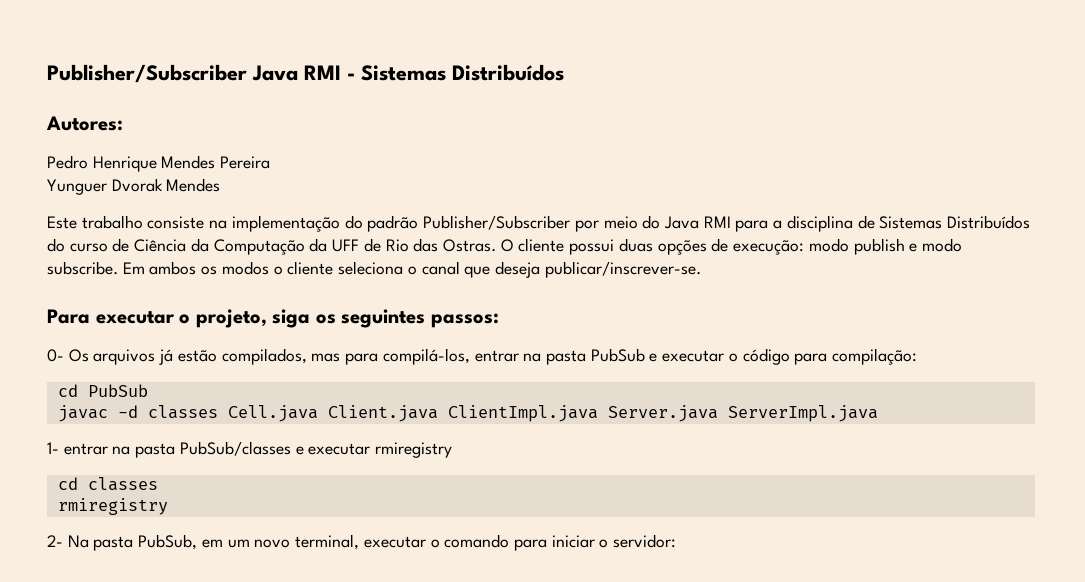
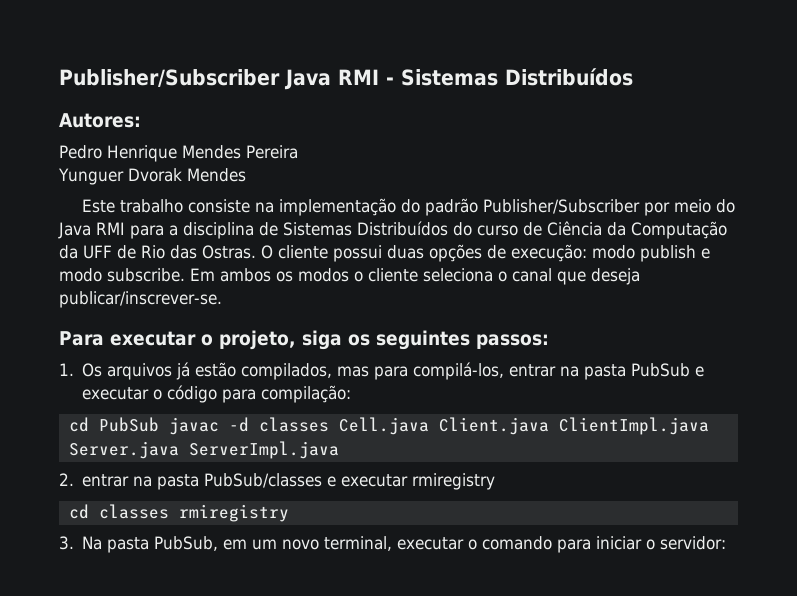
[47,349,64,362] 0- -> [59,363,74,376] 1.
(148, 390) // -> (159, 424) none
[47,442,59,454] 1- -> [59,473,74,486] 2.
[57,498,168,515] [47,535,63,547] // rmiregistry // 2- -> [178,504,289,522] [59,536,74,550] rmiregistry // 3.

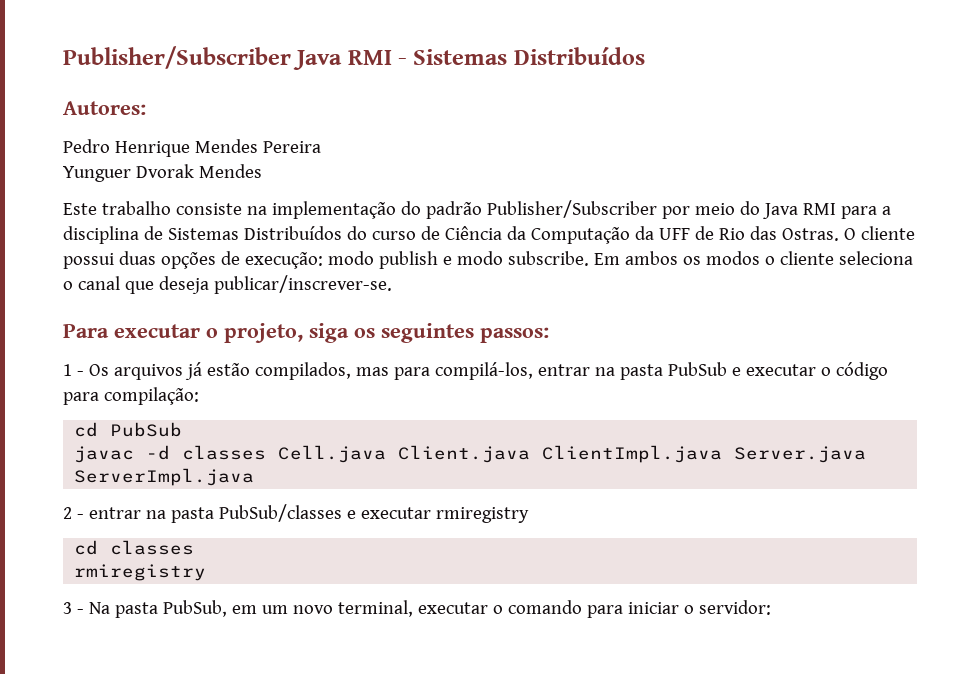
[59,363,74,376] 1. -> [63,364,84,376] 1 -
(159, 424) none -> (183, 429) //
[59,473,74,486] 2. -> [63,507,84,519] 2 -
[178,504,289,522] [59,536,74,550] rmiregistry // 3. -> [74,564,207,581] [63,602,84,614] // rmiregistry // 3 -

